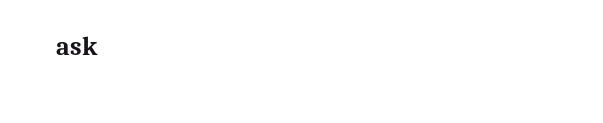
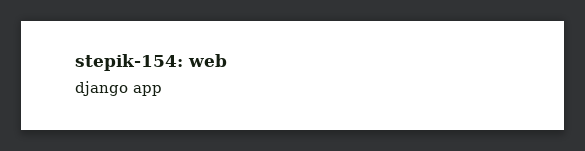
[56,36,98,55] ask -> [75,54,227,71] [75,81,162,96] stepik-154: web // django app

